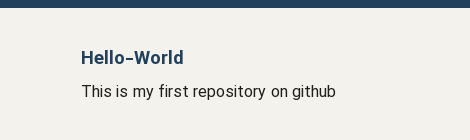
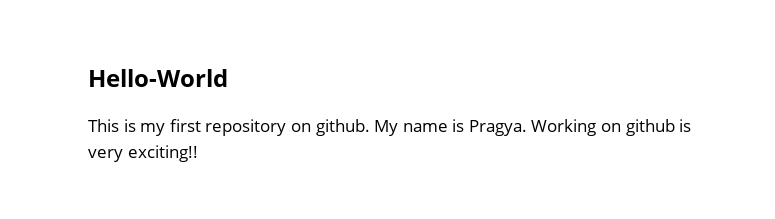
[291,85,336,100] github -> [315,119,692,136] [88,145,198,162] github. My name is Pragya. Working on github is very exciting!!

